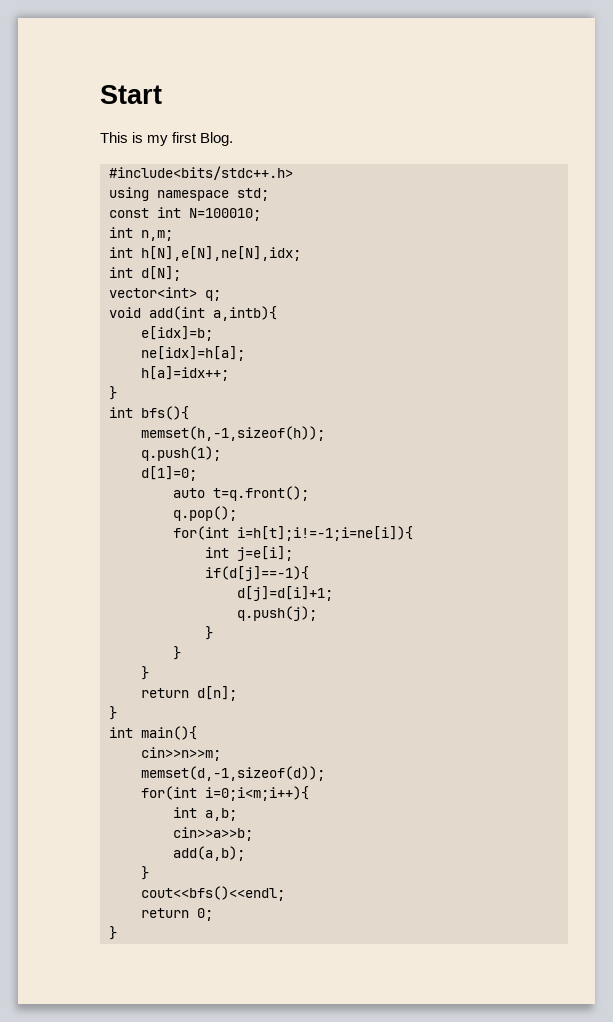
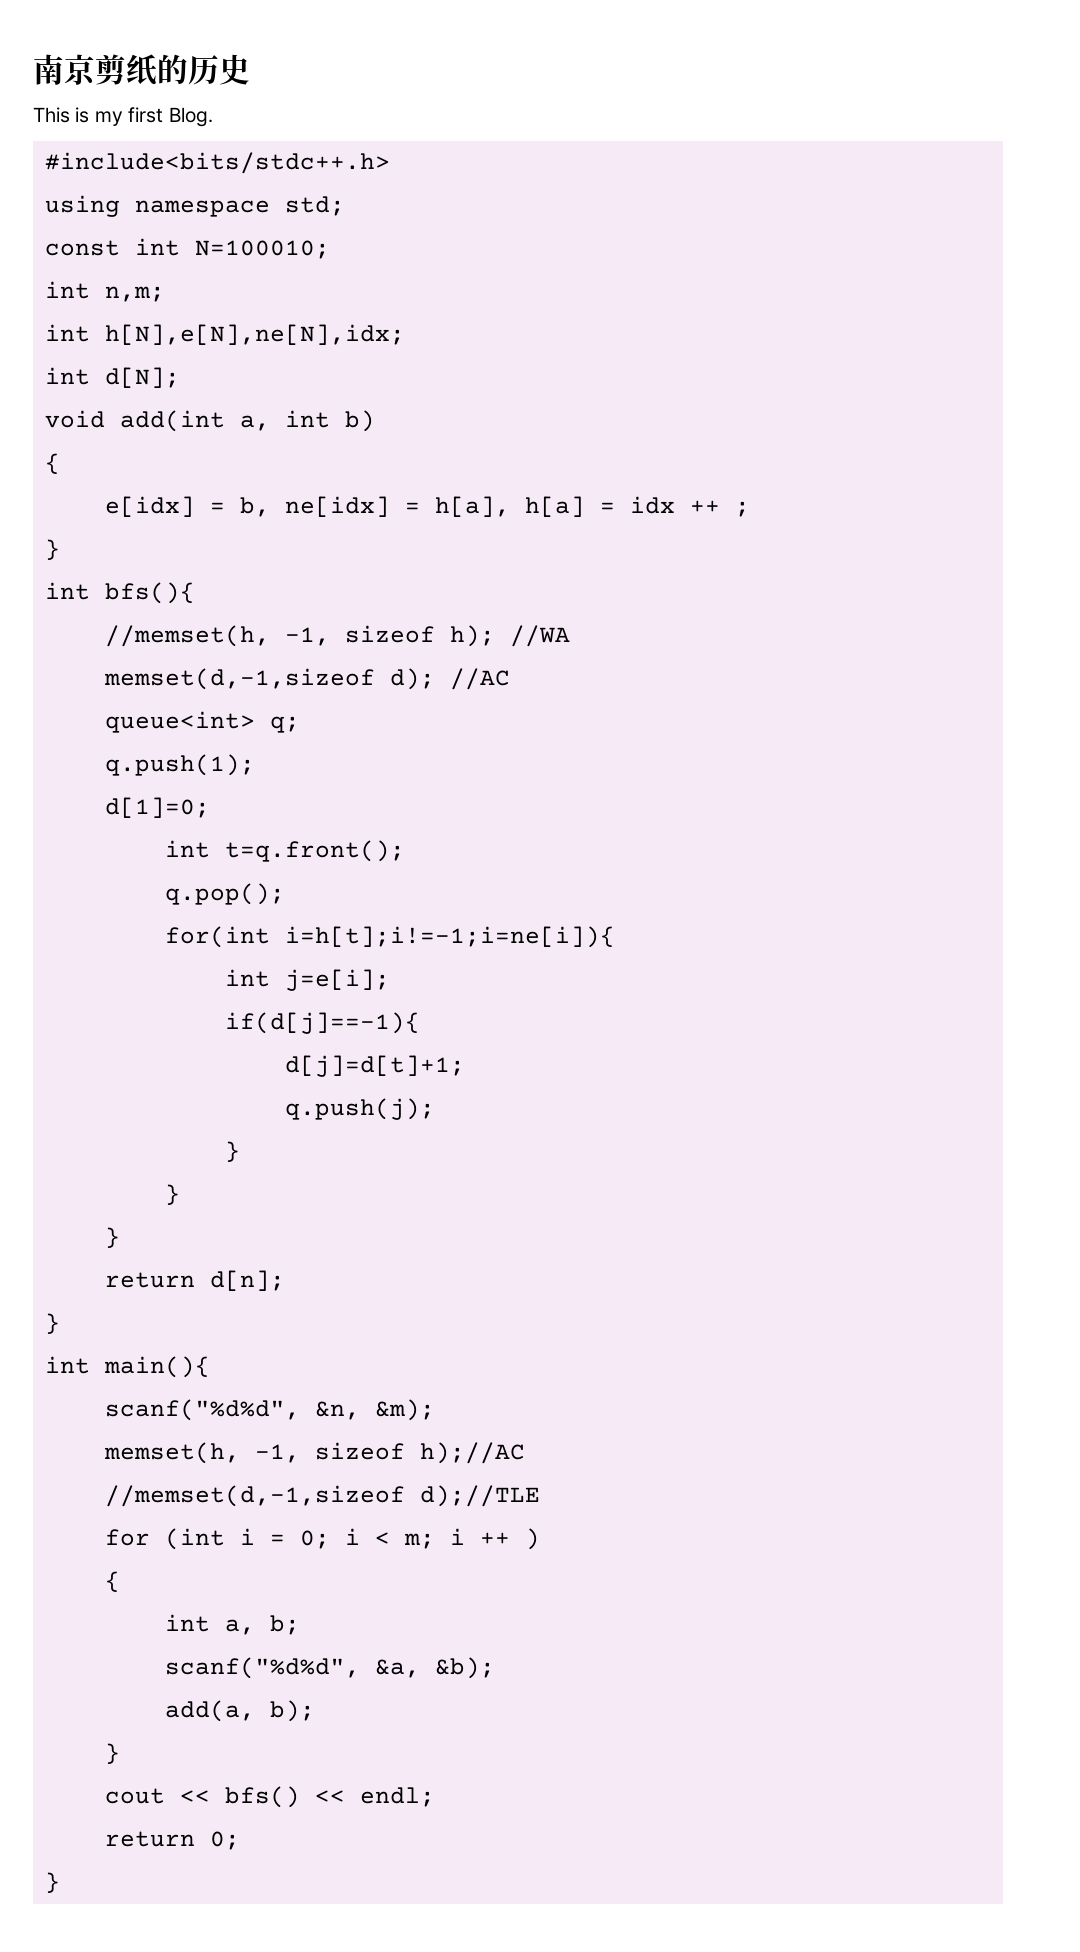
[100,85,162,104] Start -> [33,54,250,85] 南京剪纸的历史
[109,287,221,301] // vector<int> q; -> (180, 377) none
[213,306,277,321] [141,326,213,341] [141,346,245,361] [141,366,229,381] [109,386,117,400] [109,406,189,420] [141,426,325,441] a,intb){ // e[idx]=b; // ne[idx]=h[a]; // h[a]=idx++; // } // int bfs(){ // memset(h,-1,sizeof(h)); -> [240,410,375,432] [45,453,60,474] [105,496,750,517] [45,539,60,560] [45,582,195,604] [105,625,570,647] [104,668,510,690] [105,711,300,733] a, int b) // { // e[idx] = b, ne[idx] = h[a], h[a] = idx ++ ; // } // int bfs(){ // //memset(h, -1, sizeof h); //WA // memset(d,-1,sizeof d); //AC // queue<int> q;
[173,488,205,498] auto -> [165,840,210,858] int
[237,586,333,601] d[j]=d[i]+1; -> [285,1055,465,1077] d[j]=d[t]+1;
[141,747,221,761] [141,766,325,781] [141,786,309,801] [173,807,237,821] [173,827,253,841] [173,846,245,861] [141,866,149,880] [141,886,285,901] cin>>n>>m; // memset(d,-1,sizeof(d)); // for(int i=0;i<m;i++){ // int a,b; // cin>>a>>b; // add(a,b); // } // cout<<bfs()<<endl; -> [105,1399,435,1421] [104,1442,525,1464] [105,1485,540,1507] [105,1528,540,1550] [105,1571,120,1592] [165,1614,300,1635] [165,1657,495,1679] [165,1700,315,1722] [105,1743,120,1764] [105,1786,435,1808] scanf("%d%d", &n, &m); // memset(h, -1, sizeof h);//AC // //memset(d,-1,sizeof d);//TLE // for (int i = 0; i < m; i ++ ) // { // int a, b; // scanf("%d%d", &a, &b); // add(a, b); // } // cout << bfs() << endl;

